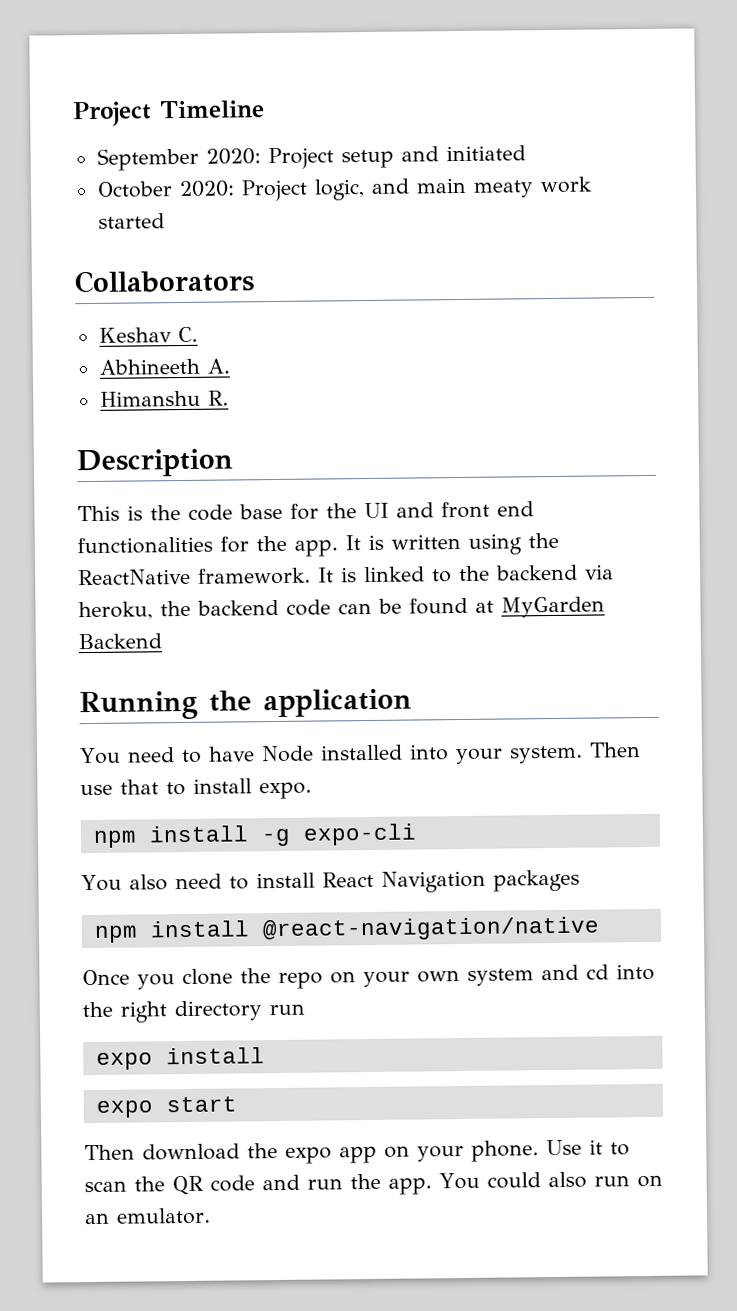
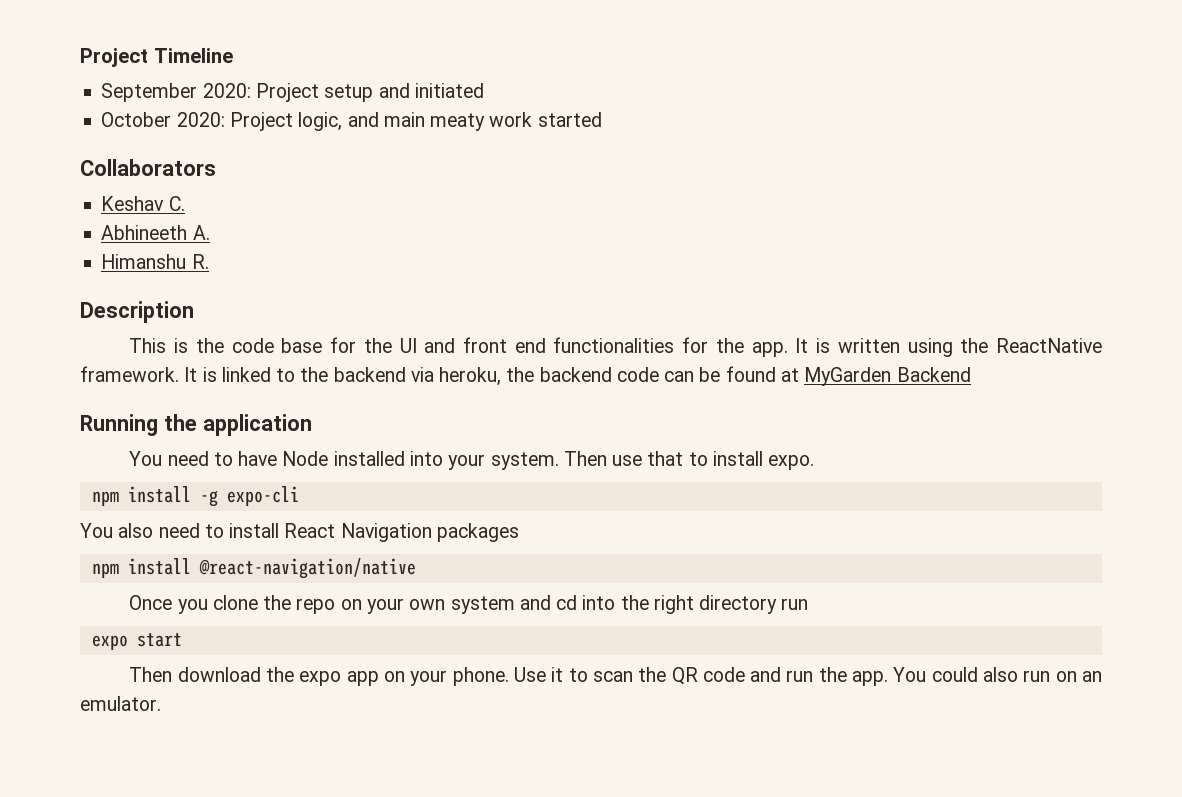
[95,1047,265,1070] // expo install -> (809, 604) none

